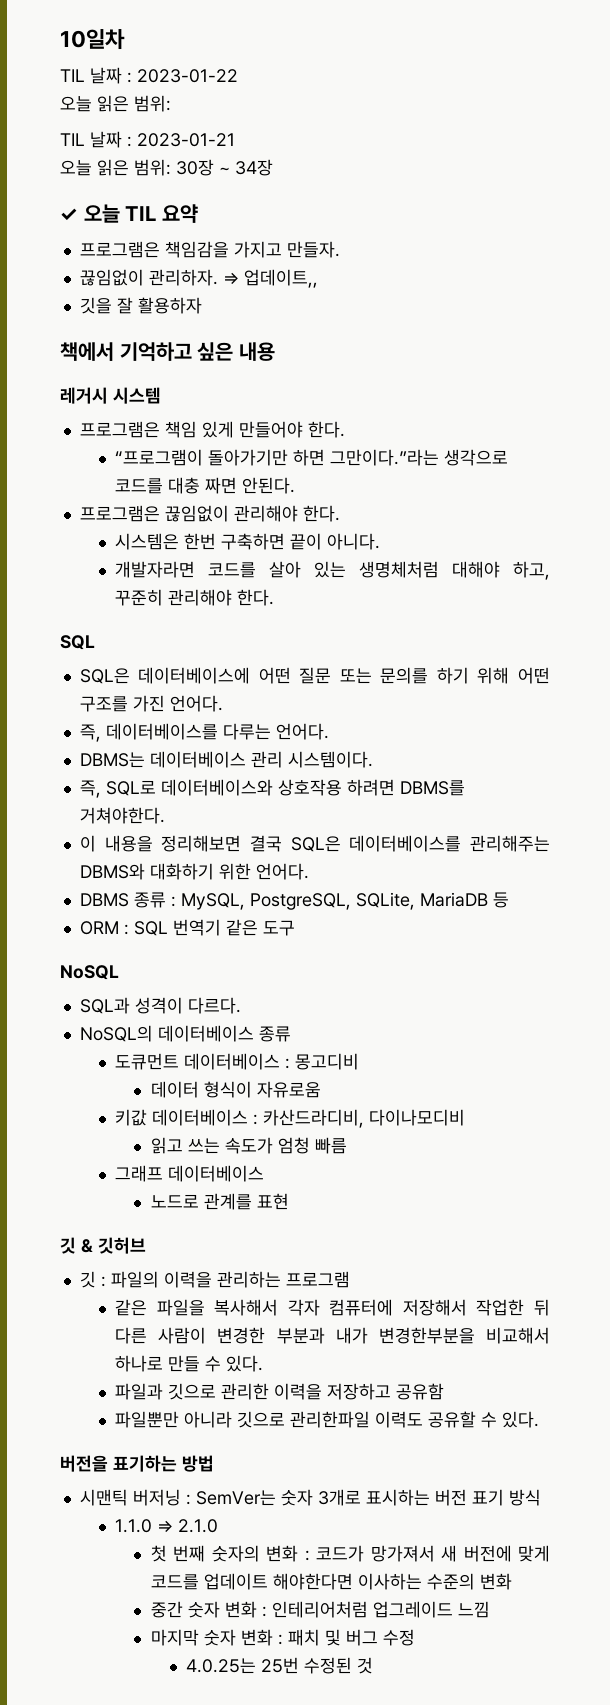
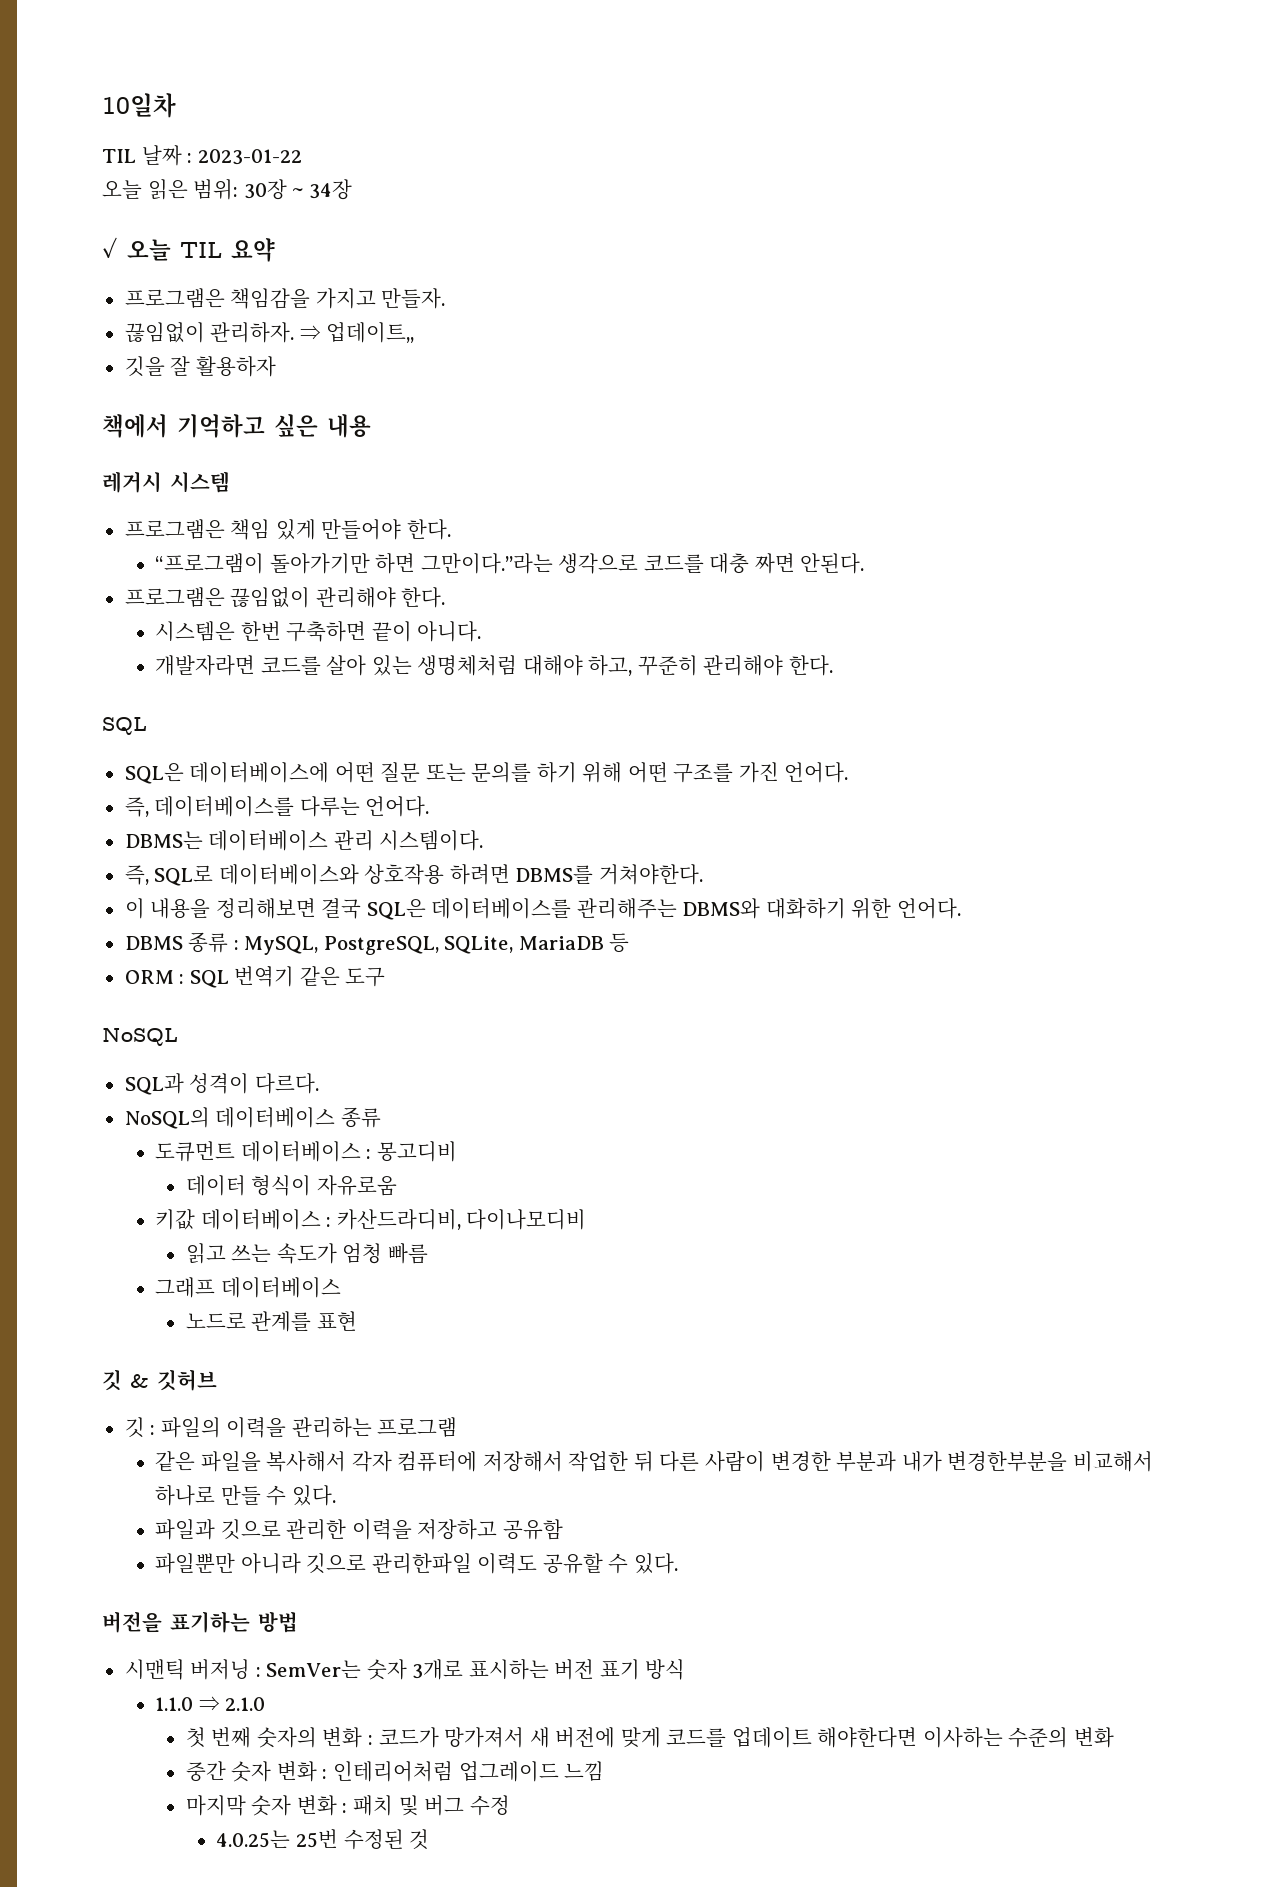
[60,131,235,148] [60,159,171,176] // TIL 날짜 : 2023-01-21 // 오늘 읽은 범위: -> (239, 189) none

